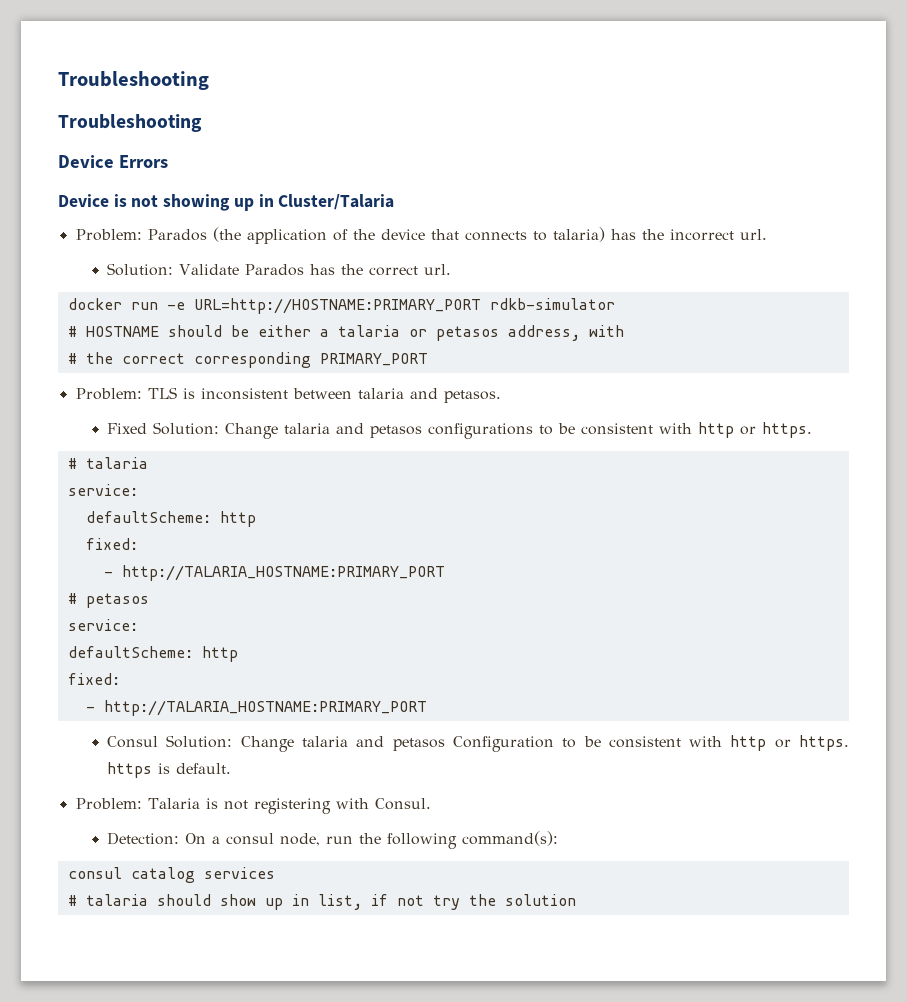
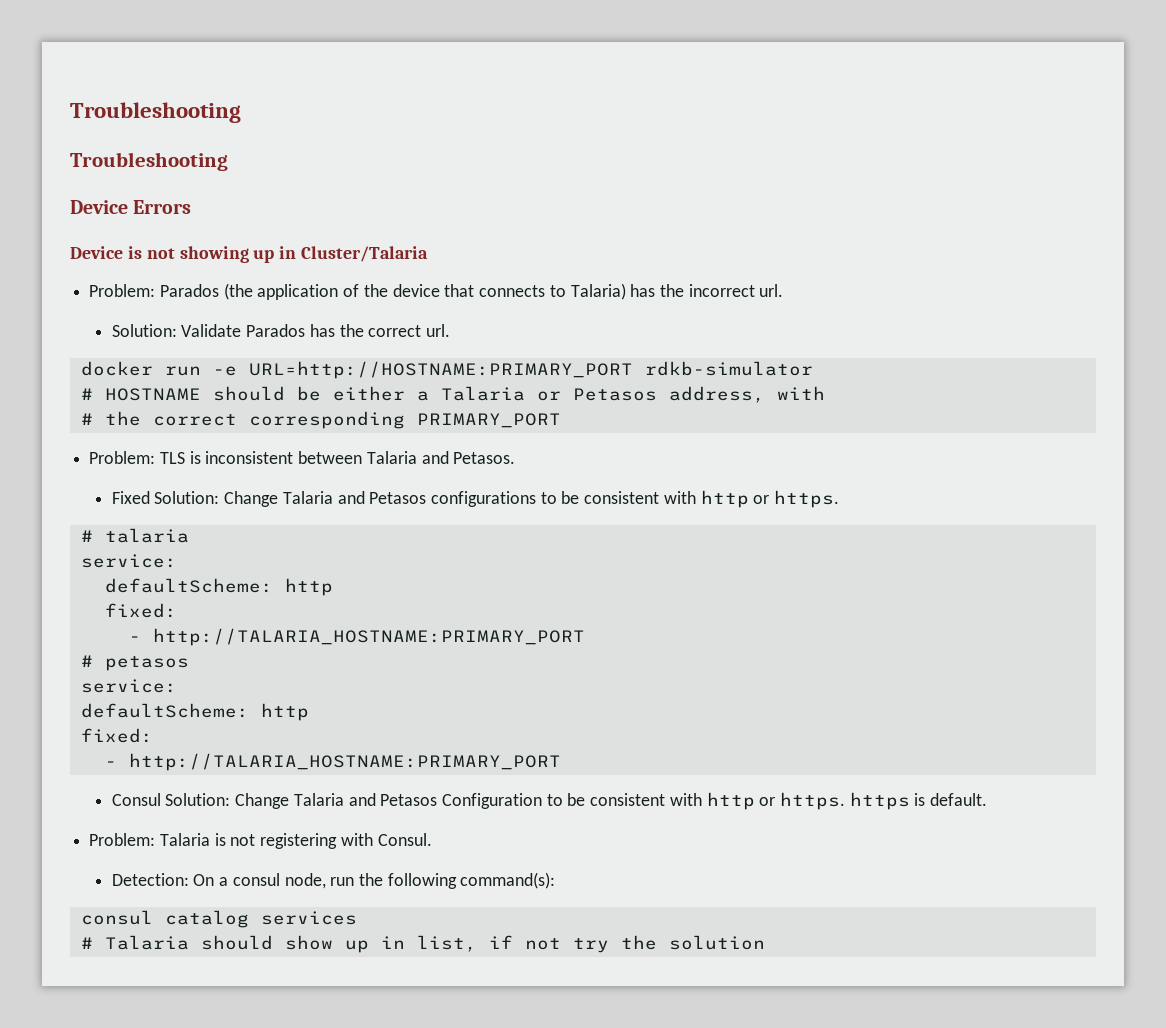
[552,227,605,242] talaria) -> [570,283,626,300] Talaria)
[337,325,499,341] talaria or petasos -> [440,386,657,401] Talaria or Petasos
[357,388,501,403] talaria and petasos. -> [366,451,516,464] Talaria and Petasos.
[284,423,423,438] talaria and petasos -> [282,491,427,504] Talaria and Petasos
[302,736,445,751] talaria and petasos -> [293,793,438,806] Talaria and Petasos
[85,894,148,906] talaria -> [104,935,189,950] Talaria

